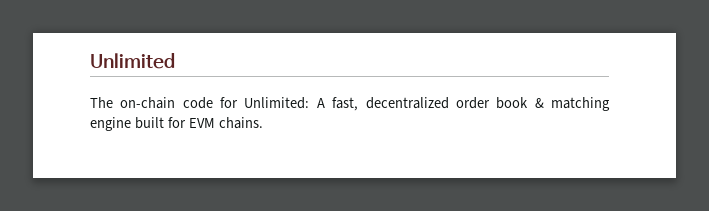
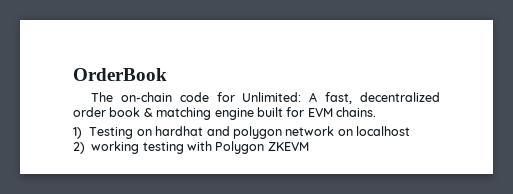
[90,53,175,69] Unlimited -> [73,68,167,81] OrderBook
(263, 123) none -> [73,126,411,139] [73,141,309,154] // 1) Testing on hardhat and polygon network on localhost // 2) working testing with Polygon ZKEVM

